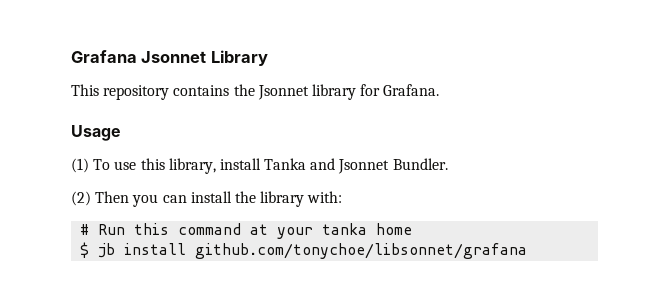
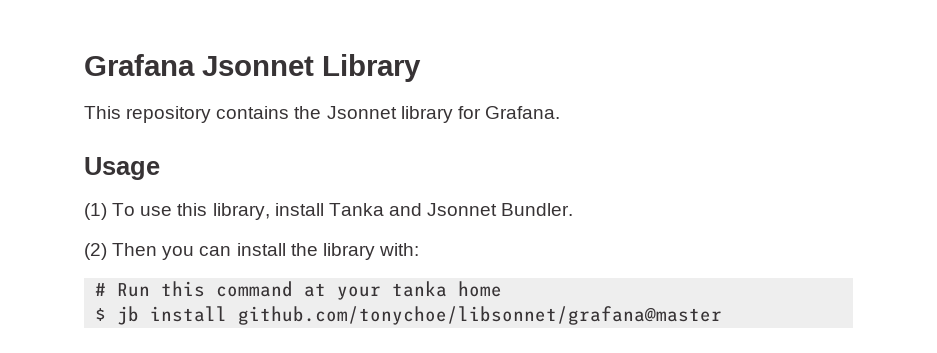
[195,243,528,259] github.com/tonychoe/libsonnet/grafana -> [238,306,723,325] github.com/tonychoe/libsonnet/grafana@master

